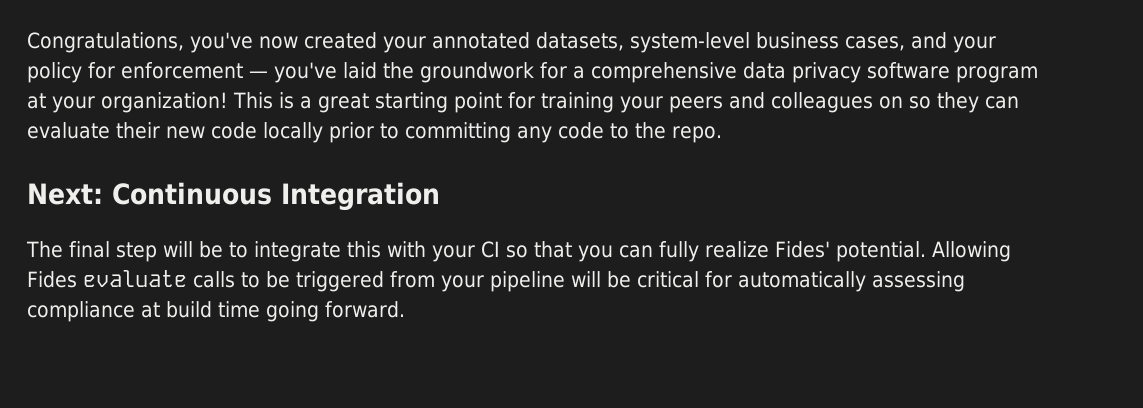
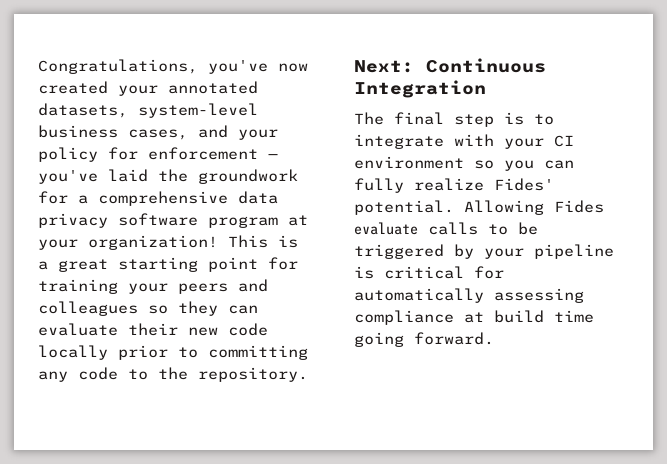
[879,96,903,109] on -> (138, 308) none
[672,126,722,143] repo. -> [198,367,308,382] repository.
[163,241,223,258] will be -> [504,112,524,125] is
[347,241,381,258] this -> (444, 141) none
[506,241,572,258] so that -> [354,156,494,169] environment so
[389,271,435,288] from -> [454,244,474,259] by
[570,271,631,288] will be -> [354,266,374,279] is

